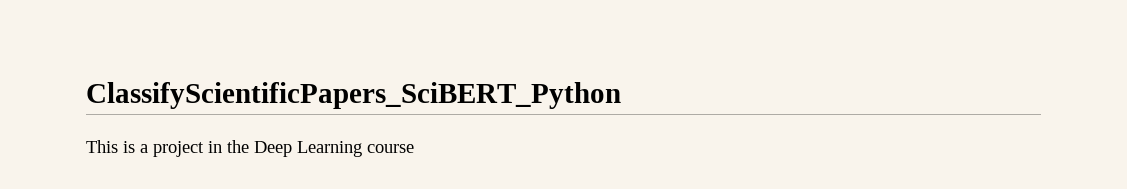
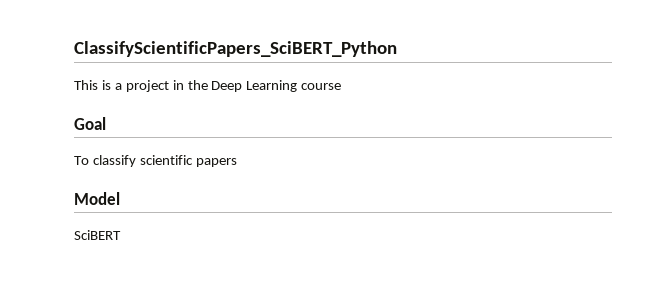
(414, 148) none -> [74,117,106,130] [74,155,237,167] [74,192,120,205] [74,230,121,240] // Goal // To classify scientific papers // Model // SciBERT

